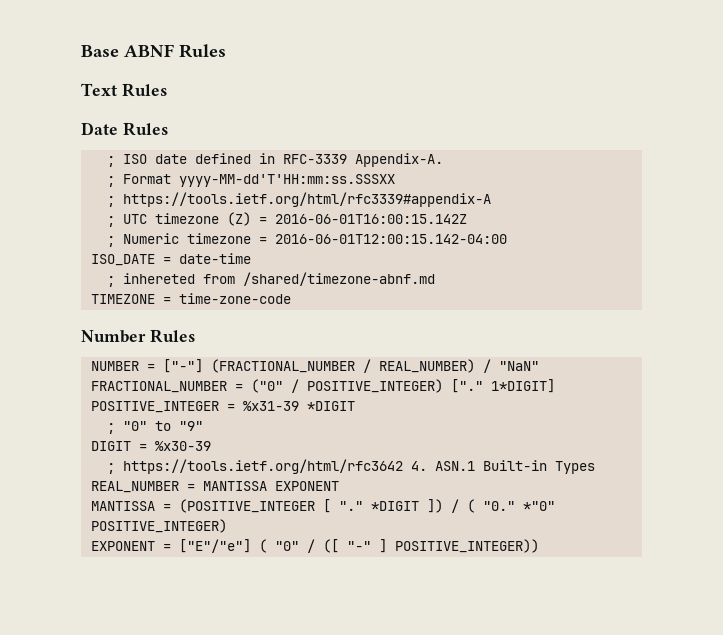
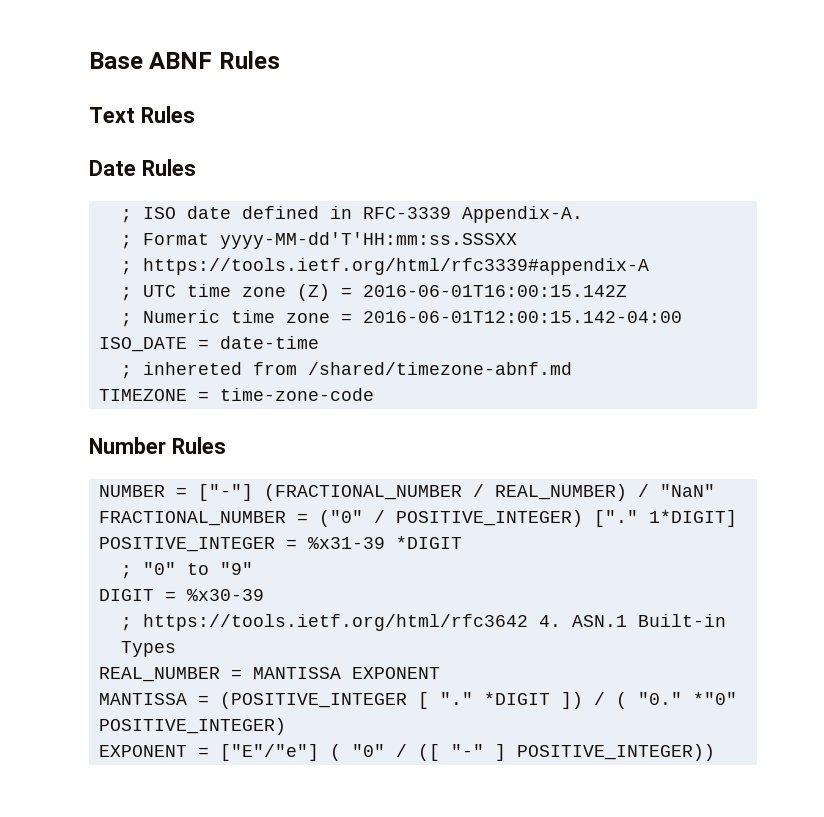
[154,213,219,224] timezone -> [186,284,286,297] time zone
[186,233,251,244] timezone -> [230,310,330,323] time zone

